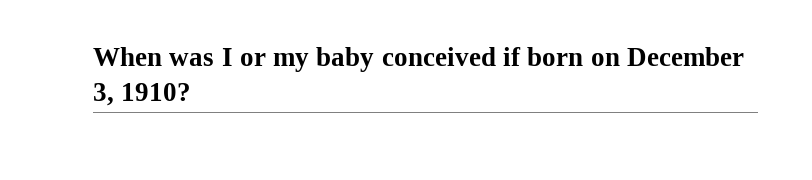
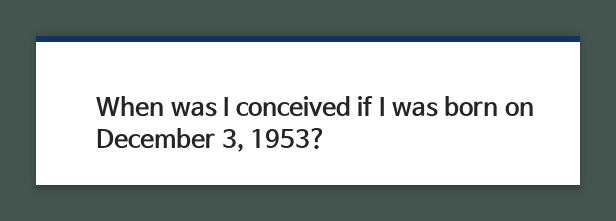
[239,47,522,72] or my baby conceived if -> [235,96,438,117] conceived if I was
[121,83,192,101] 1910? -> [250,128,328,149] 1953?

